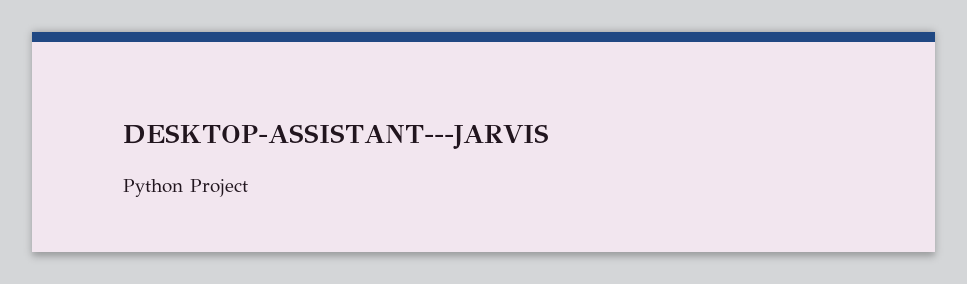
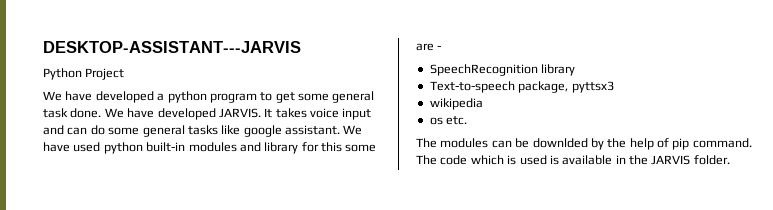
(248, 188) none -> [43,91,375,103] [43,108,372,120] [43,125,363,137] [43,142,377,154] [416,43,442,51] [429,64,576,76] [429,81,614,93] [429,98,483,110] [429,116,468,125] [416,138,752,150] [416,155,730,165] // We have developed a python program to get some general task done. We have developed JARVIS. It takes voice input and can do some general tasks like google assistant. We have used python built-in modules and library for this some are - // SpeechRecognition library // Text-to-speech package, pyttsx3 // wikipedia // os etc. // The modules can be downlded by the help of pip command. The code which is used is available in the JARVIS folder.

